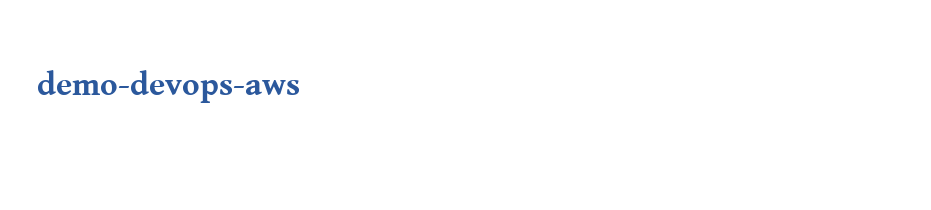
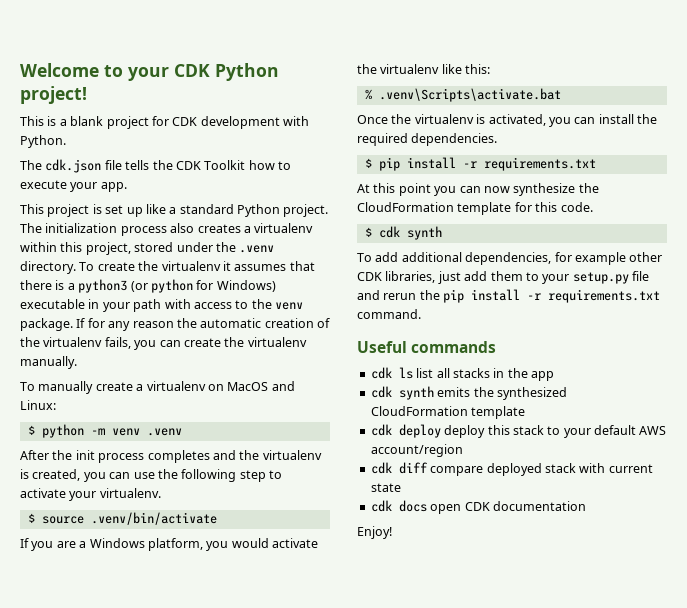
[37,70,300,103] demo-devops-aws -> [20,63,279,81] [20,86,87,104] [20,116,309,129] [20,135,66,148] [20,159,291,173] [20,180,127,192] [20,204,329,217] [20,223,314,236] [20,242,275,255] [20,261,315,274] [20,279,276,293] [20,299,303,312] [20,318,330,331] [20,337,307,350] [20,356,77,369] [20,381,295,394] [20,400,56,410] [27,424,182,438] [20,450,322,463] [20,469,282,482] [20,488,161,501] [27,512,217,525] [20,538,318,551] [357,64,491,74] [364,88,561,102] [357,114,657,127] [357,133,498,146] [364,157,596,171] [357,183,599,196] [357,202,593,215] [364,226,442,240] [357,252,663,265] [357,271,649,284] [357,289,661,303] [357,309,421,319] [357,341,497,353] [370,367,554,381] [370,386,567,400] [370,406,526,419] [370,424,667,438] [370,444,463,457] [370,462,653,476] [370,483,401,492] [370,500,586,514] [357,526,392,539] Welcome to your CDK Python project! // This is a blank project for CDK development with Python. // The cdk.json file tells the CDK Toolkit how to execute your app. // This project is set up like a standard Python project. The initialization process also creates a virtualenv within this project, stored under the .venv directory. To create the virtualenv it assumes that there is a python3 (or python for Windows) executable in your path with access to the venv package. If for any reason the automatic creation of the virtualenv fails, you can create the virtualenv manually. // To manually create a virtualenv on MacOS and Linux: // $ python -m venv .venv // After the init process completes and the virtualenv is created, you can use the following step to activate your virtualenv. // $ source .venv/bin/activate // If you are a Windows platform, you would activate the virtualenv like this: // % .venv\Scripts\activate.bat // Once the virtualenv is activated, you can install the required dependencies. // $ pip install -r requirements.txt // At this point you can now synthesize the CloudFormation template for this code. // $ cdk synth // To add additional dependencies, for example other CDK libraries, just add them to your setup.py file and rerun the pip install -r requirements.txt command. // Useful commands // cdk ls list all stacks in the app // cdk synth emits the synthesized CloudFormation template // cdk deploy deploy this stack to your default AWS account/region // cdk diff compare deployed stack with current state // cdk docs open CDK documentation // Enjoy!

